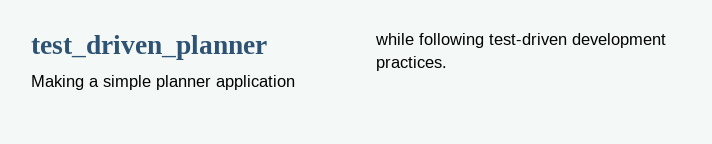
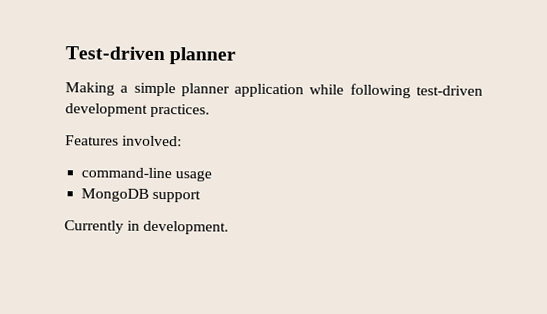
[31,35,267,60] test_driven_planner -> [65,46,237,65] Test-driven planner
(447, 63) none -> [65,135,183,147] [81,167,213,182] [81,188,202,203] [64,220,230,235] // Features involved: // command-line usage // MongoDB support // Currently in development.

